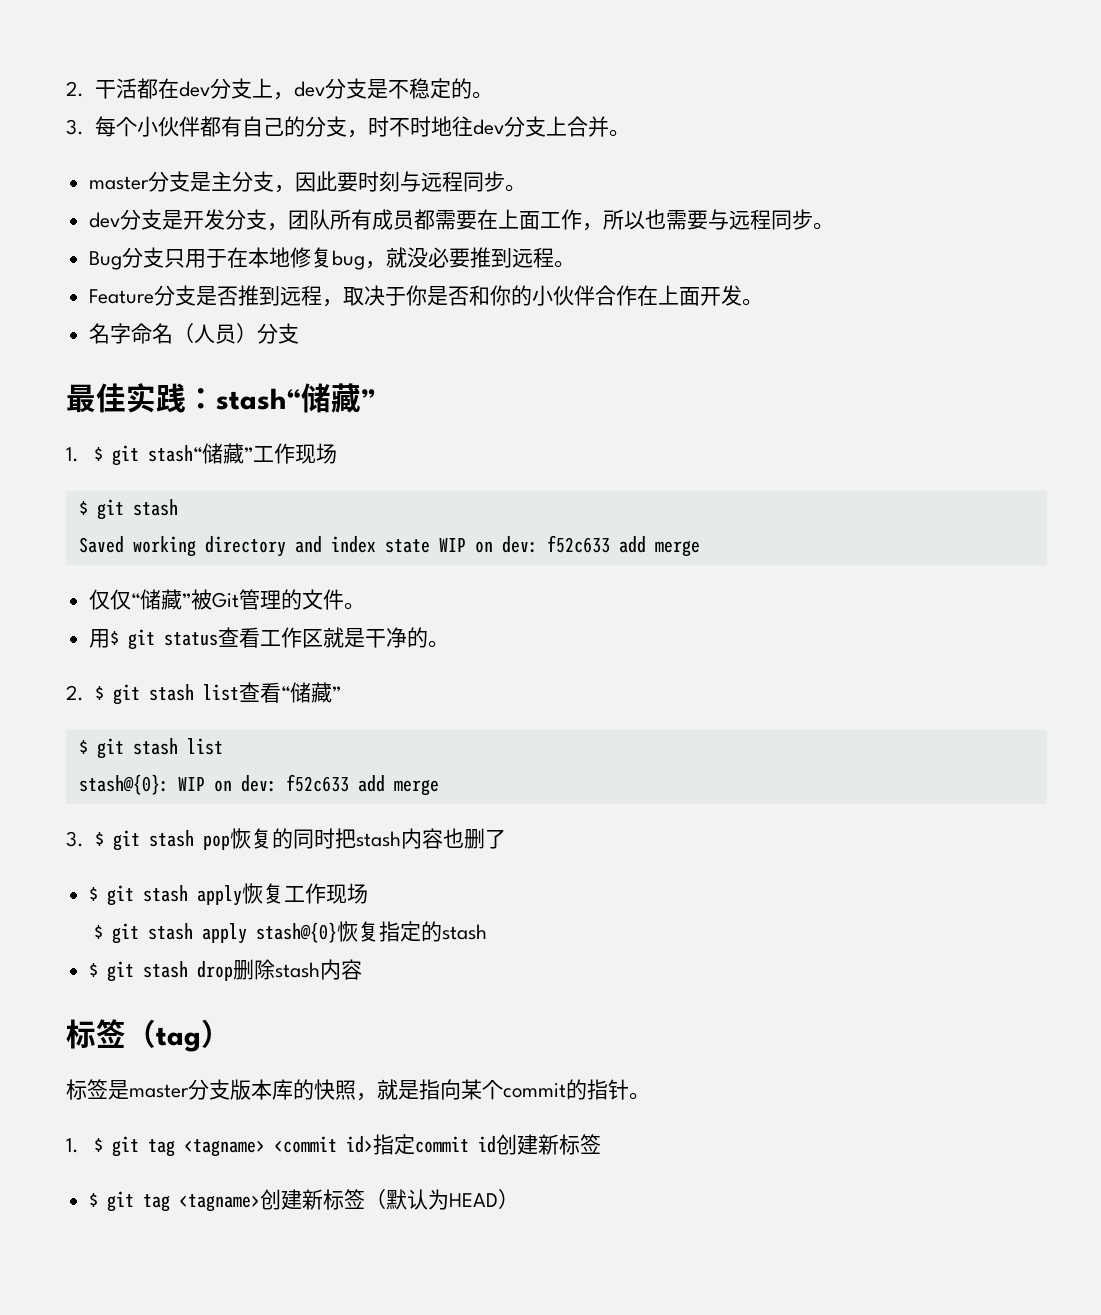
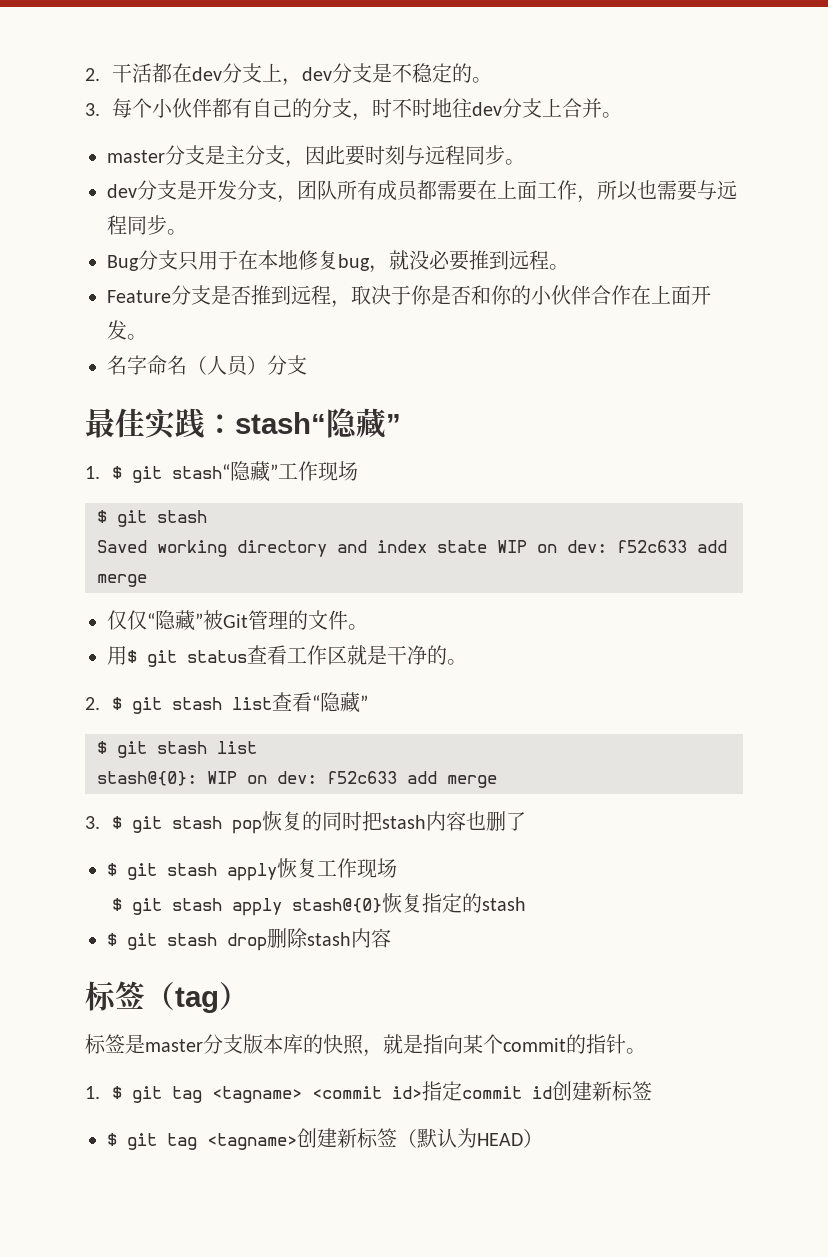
[301,383,331,413] 储 -> [326,408,358,438] 隐
[202,443,224,464] 储 -> [230,461,252,481] 隐
[140,589,162,610] 储 -> [155,610,176,630] 隐
[289,682,311,703] 储 -> [320,692,342,712] 隐

